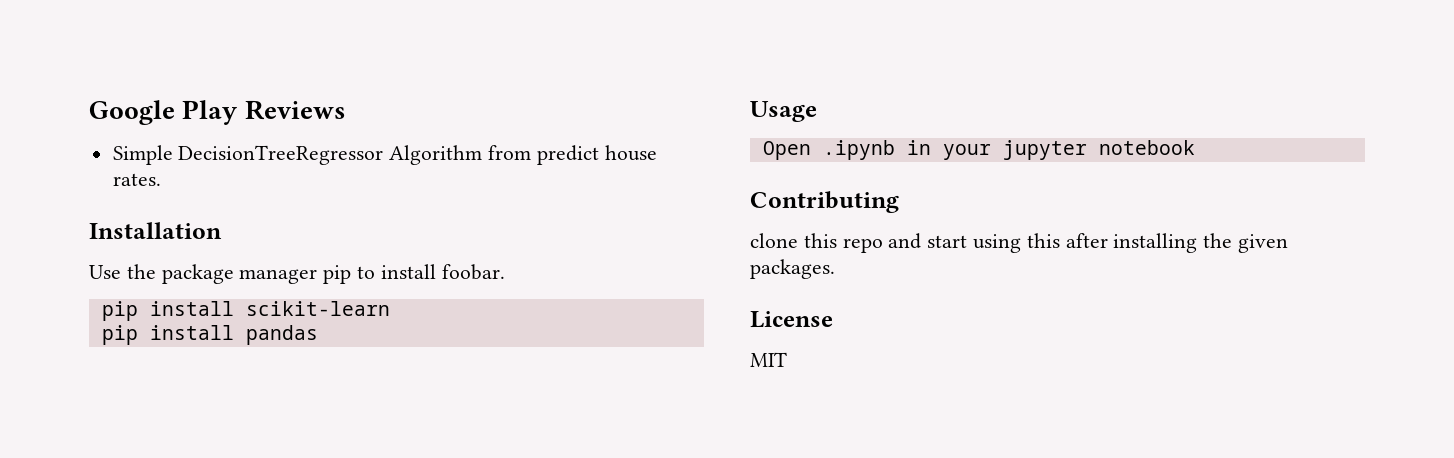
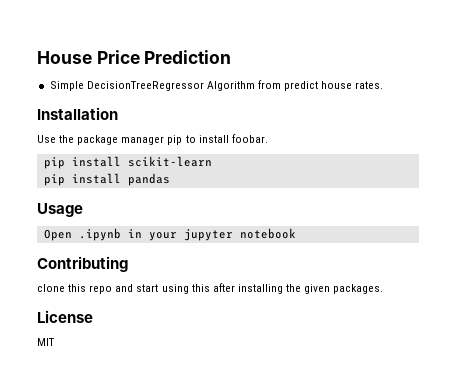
[89,100,346,125] Google Play Reviews -> [37,50,232,64] House Price Prediction

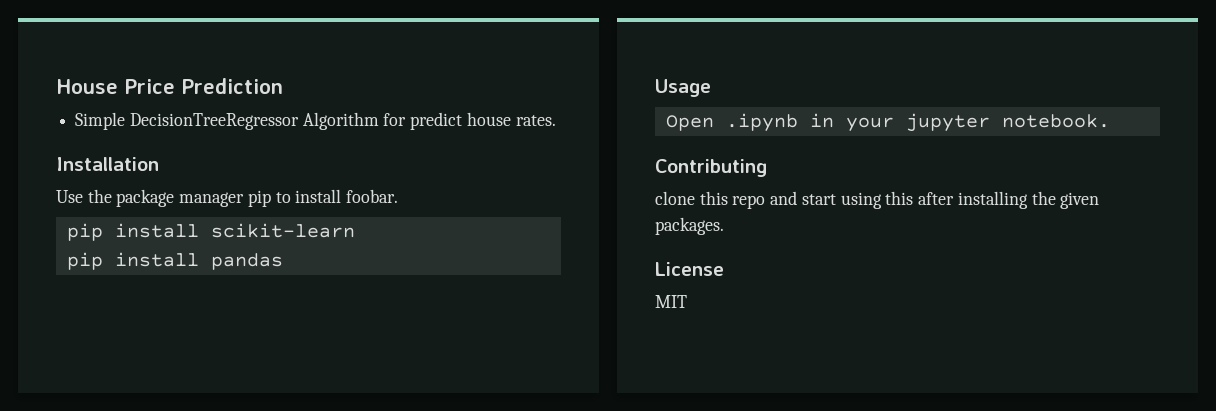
[257,80,281,89] from -> [383,113,407,126] for
[239,228,296,239] notebook -> [1001,114,1110,128] notebook.

